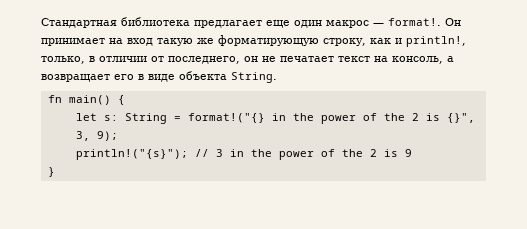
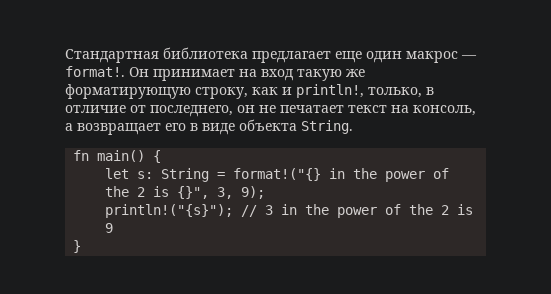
[99,56,147,62] отличии -> [65,105,126,113] отличие

